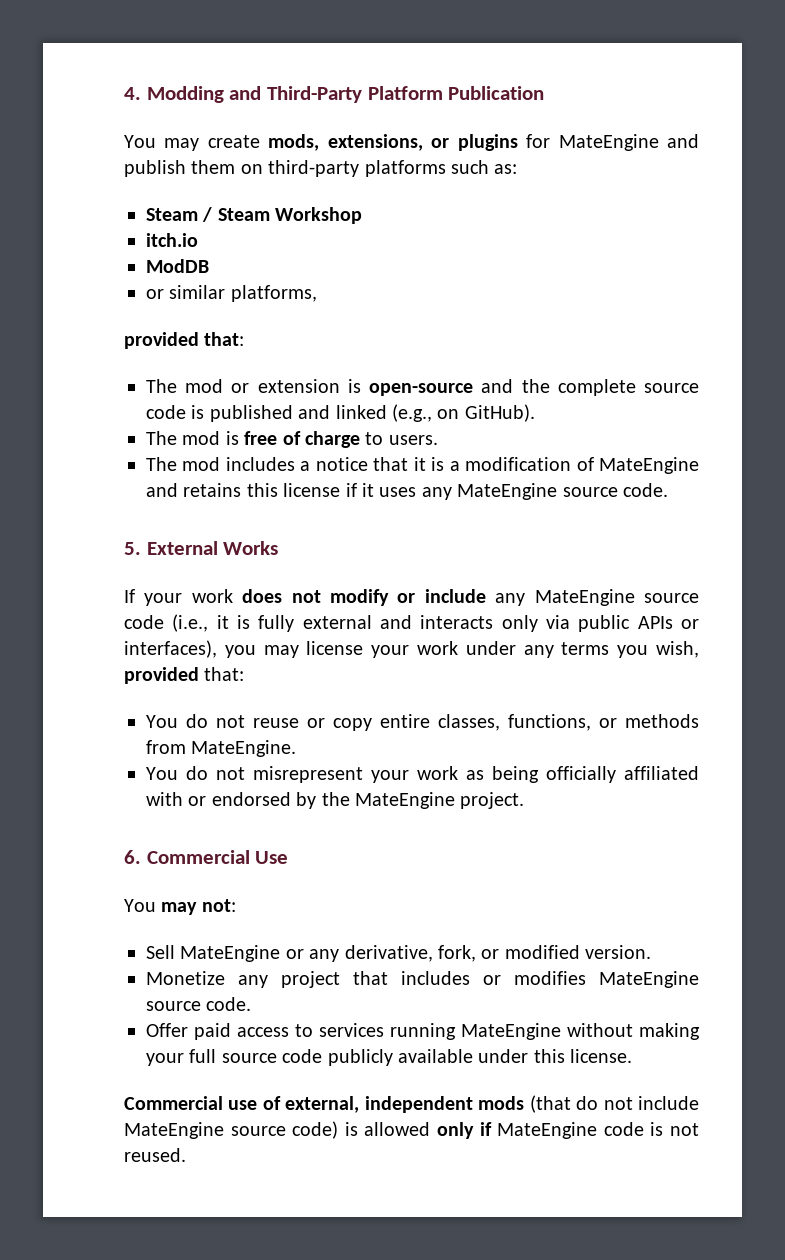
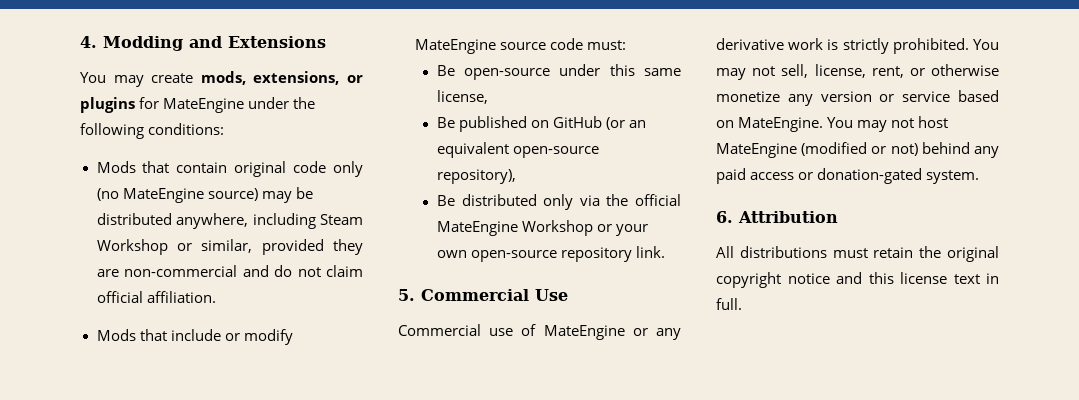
[267,86,545,103] Third-Party Platform Publication -> [228,36,326,48] Extensions
[667,134,700,148] [124,160,518,177] [146,207,363,224] [146,233,198,247] [146,259,209,273] [146,285,317,302] [124,332,245,349] [146,379,699,396] [146,404,535,422] [146,431,438,448] [146,457,699,474] [146,483,668,500] [124,541,279,555] [124,589,699,606] [124,614,699,632] [124,640,699,658] [124,667,245,684] [146,714,699,731] [146,740,297,757] [146,766,699,783] [146,792,525,809] [124,850,289,864] [124,899,236,915] [146,945,652,962] [146,971,699,988] [146,997,252,1011] [146,1023,700,1040] [146,1049,633,1066] [124,1095,699,1113] [124,1121,700,1139] [124,1148,186,1162] and publish them on third-party platforms such as: // Steam / Steam Workshop // itch.io // ModDB // or similar platforms, // provided that: // The mod or extension is open-source and the complete source code is published and linked (e.g., on GitHub). // The mod is free of charge to users. // The mod includes a notice that it is a modification of MateEngine and retains this license if it uses any MateEngine source code. // 5. External Works // If your work does not modify or include any MateEngine source code (i.e., it is fully external and interacts only via public APIs or interfaces), you may license your work under any terms you wish, provided that: // You do not reuse or copy entire classes, functions, or methods from MateEngine. // You do not misrepresent your work as being officially affiliated with or endorsed by the MateEngine project. // 6. Commercial Use // You may not: // Sell MateEngine or any derivative, fork, or modified version. // Monetize any project that includes or modifies MateEngine source code. // Offer paid access to services running MateEngine without making your full source code publicly available under this license. // Commercial use of external, independent mods (that do not include MateEngine source code) is allowed only if MateEngine code is not reused. -> [248,97,316,109] [80,123,225,139] [96,161,363,177] [96,187,313,203] [96,213,363,229] [96,239,363,255] [96,265,363,277] [96,291,216,303] [96,329,293,345] [414,38,626,54] [436,64,681,80] [436,90,488,104] [436,116,647,132] [436,142,599,158] [436,169,516,184] [436,194,681,210] [436,220,649,236] [436,246,666,262] [398,289,568,301] [398,324,681,340] [716,38,999,54] [716,64,999,80] [716,90,999,106] [716,116,949,132] [716,142,999,158] [716,168,980,184] [716,211,838,223] [716,246,999,262] [716,272,999,288] [716,298,742,310] under the following conditions: // Mods that contain original code only (no MateEngine source) may be distributed anywhere, including Steam Workshop or similar, provided they are non-commercial and do not claim official affiliation. // Mods that include or modify MateEngine source code must: // Be open-source under this same license, // Be published on GitHub (or an equivalent open-source repository), // Be distributed only via the official MateEngine Workshop or your own open-source repository link. // 5. Commercial Use // Commercial use of MateEngine or any derivative work is strictly prohibited. You may not sell, license, rent, or otherwise monetize any version or service based on MateEngine. You may not host MateEngine (modified or not) behind any paid access or donation-gated system. // 6. Attribution // All distributions must retain the original copyright notice and this license text in full.

